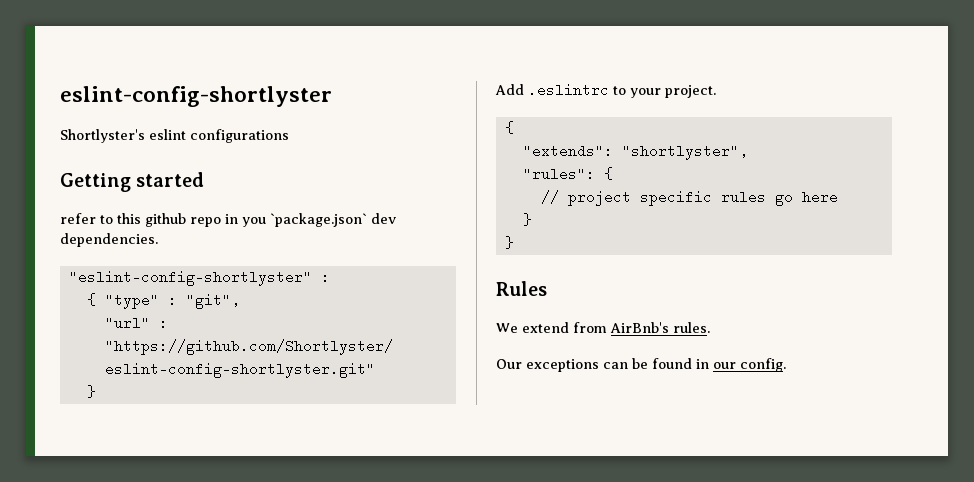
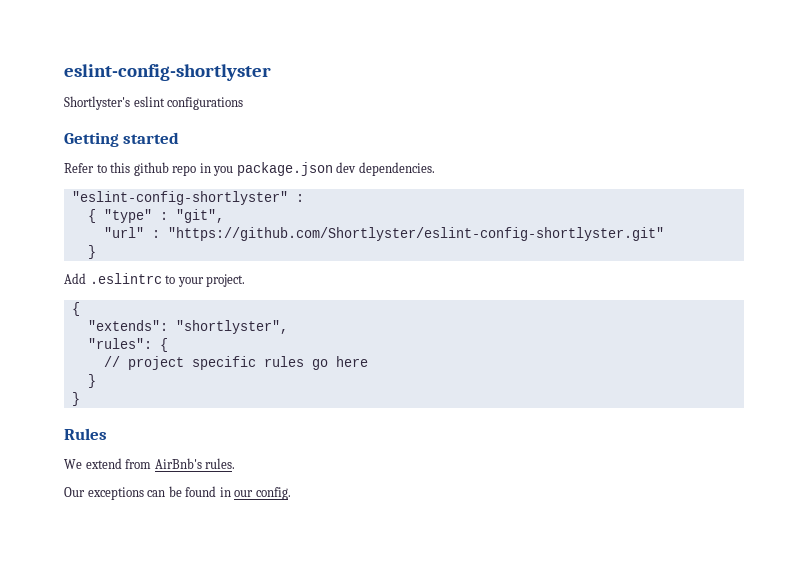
[60,213,96,224] refer -> [64,163,94,173] Refer
[270,213,367,227] `package.json` -> [236,162,333,176] package.json

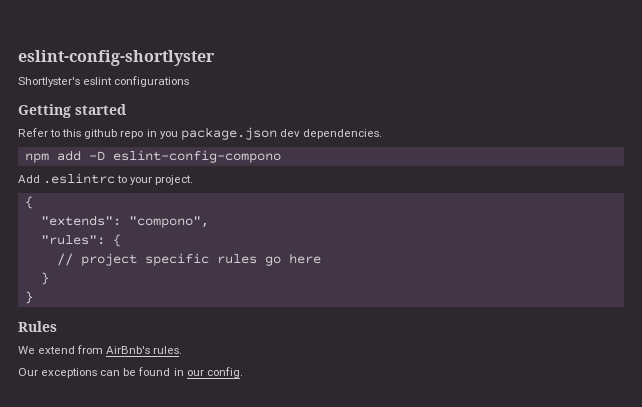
[71,191,304,205] [87,209,224,223] [103,227,664,241] [87,245,96,259] "eslint-config-shortlyster" : // { "type" : "git", // "url" : "https://github.com/Shortlyster/eslint-config-shortlyster.git" // } -> [24,150,281,163] npm add -D eslint-config-compono
[175,320,288,334] "shortlyster", -> [128,216,209,228] "compono",

